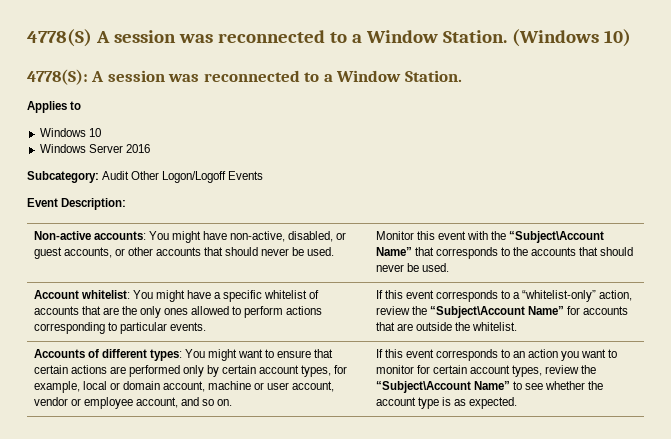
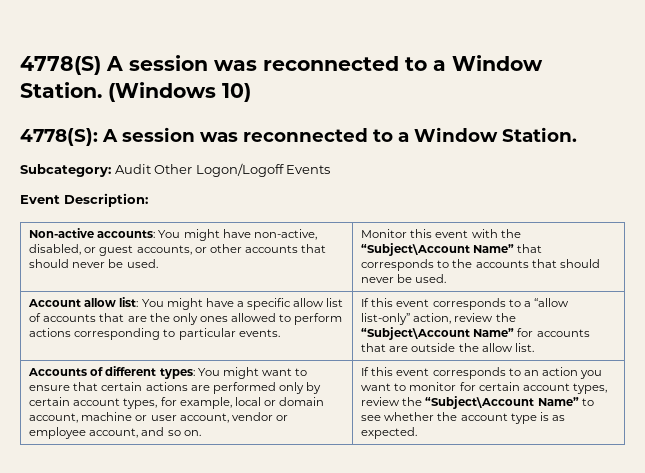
[27,101,82,113] [39,128,101,137] [39,144,150,153] // Applies to // Windows 10 // Windows Server 2016 -> (577, 134) none
[80,290,130,299] whitelist: -> [84,297,139,307] allow list:
[264,290,308,299] whitelist -> [293,298,344,307] allow list
[522,290,597,302] “whitelist-only” -> [533,298,569,307] [361,313,411,325] “allow list-only”
[471,322,517,331] whitelist. -> [481,343,534,352] allow list.

